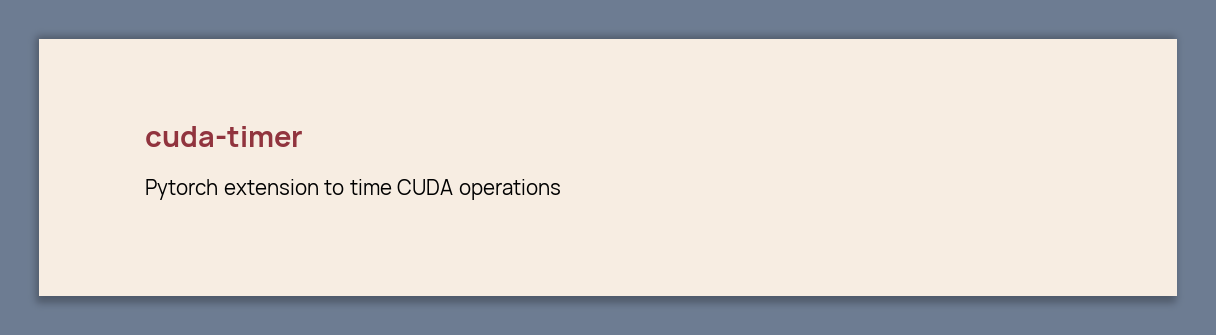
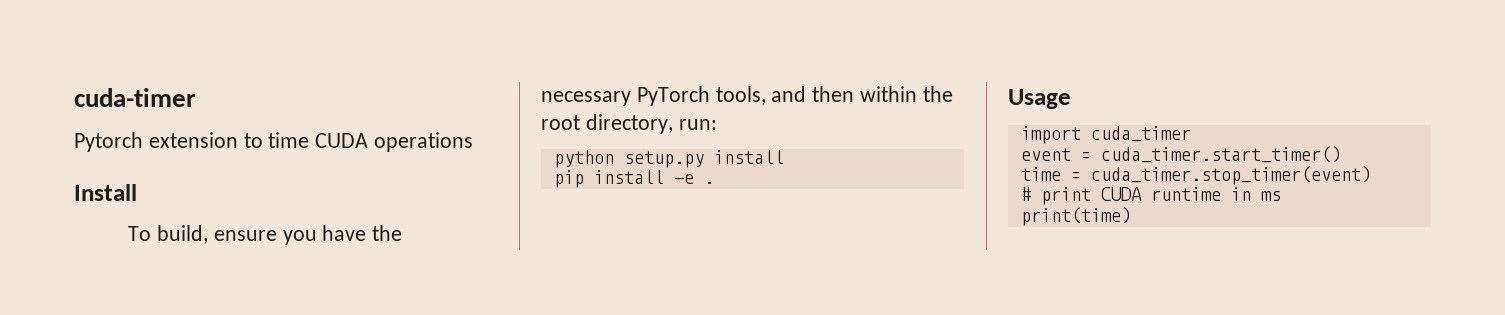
(561, 189) none -> [74,184,137,201] [128,225,403,245] [541,86,953,106] [541,114,717,134] [553,150,784,168] [553,170,714,188] [1008,89,1071,109] [1020,126,1191,144] [1020,146,1341,163] [1020,166,1371,185] [1020,187,1281,205] [1020,207,1131,226] // Install // To build, ensure you have the necessary PyTorch tools, and then within the root directory, run: // python setup.py install // pip install -e . // Usage // import cuda_timer // event = cuda_timer.start_timer() // time = cuda_timer.stop_timer(event) // # print CUDA runtime in ms // print(time)

